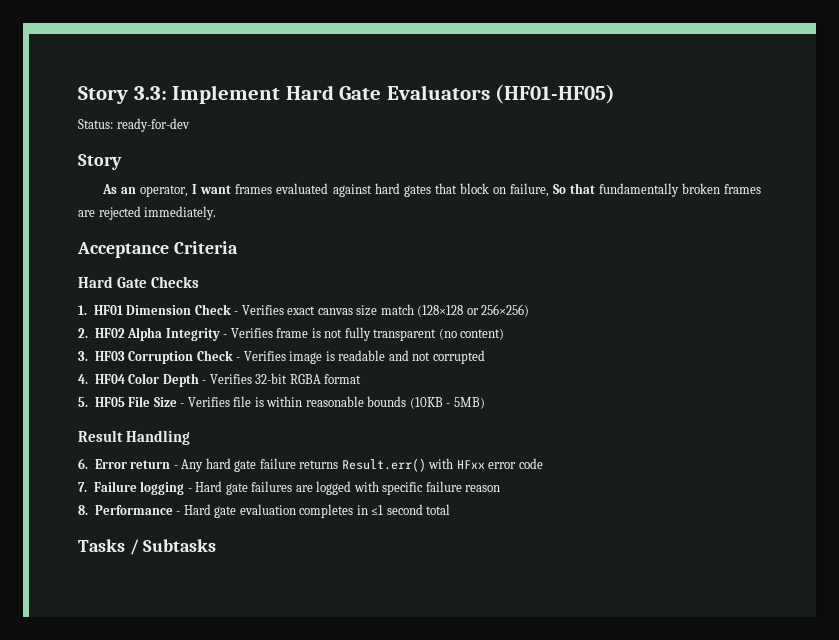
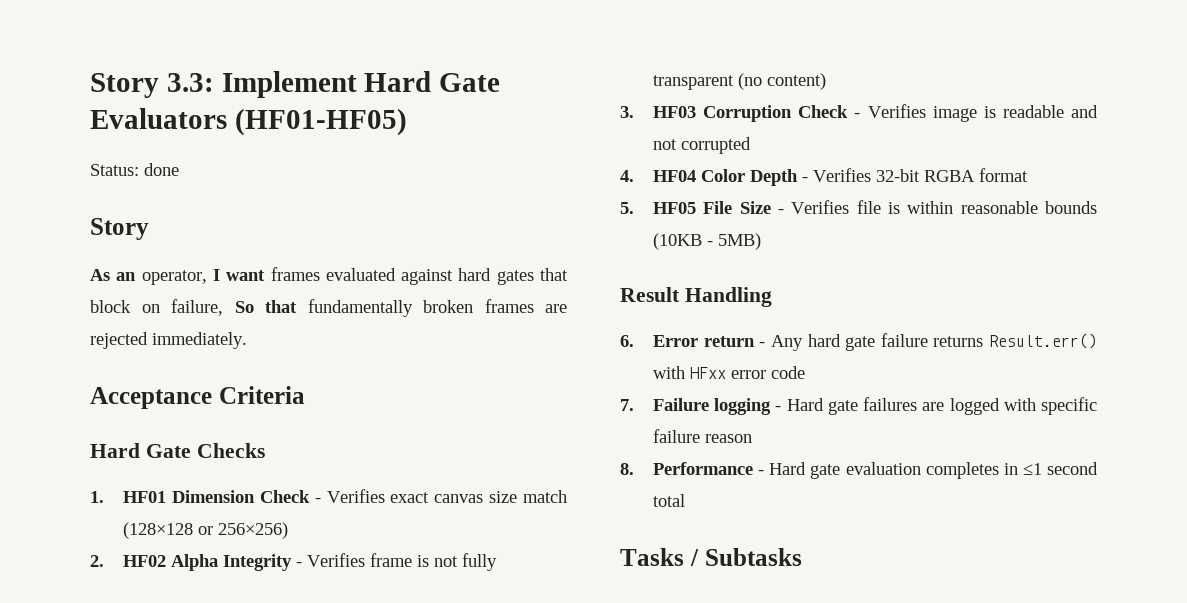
[116,118,190,132] ready-for-dev -> [144,163,179,176] done

